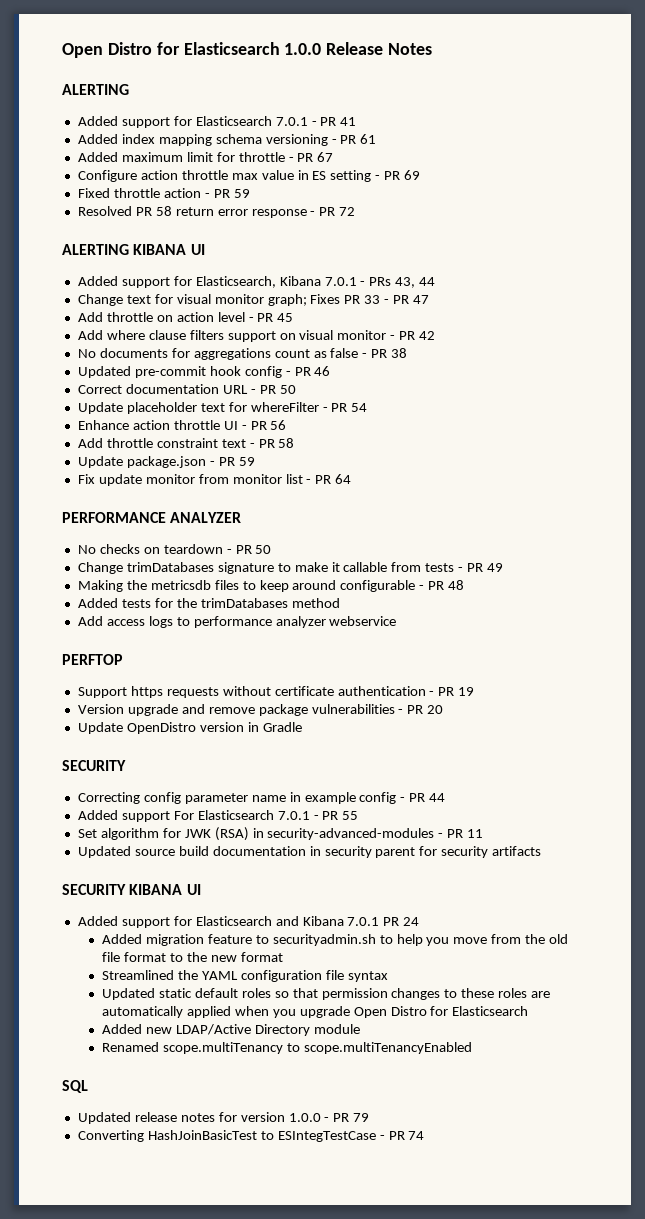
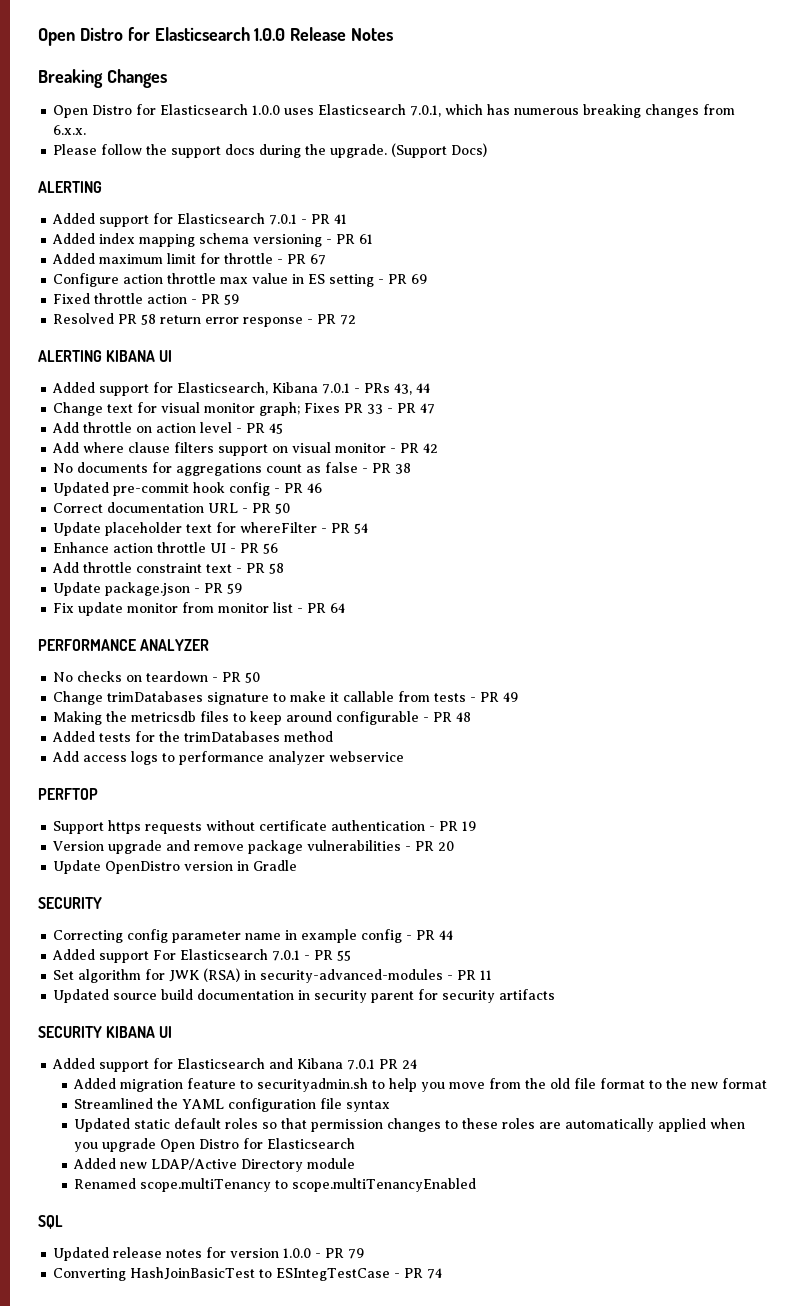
(433, 49) none -> [38,69,167,88] [53,104,736,118] [53,125,87,135] [53,143,488,158] // Breaking Changes // Open Distro for Elasticsearch 1.0.0 uses Elasticsearch 7.0.1, which has numerous breaking changes from 6.x.x. // Please follow the support docs during the upgrade. (Support Docs)

